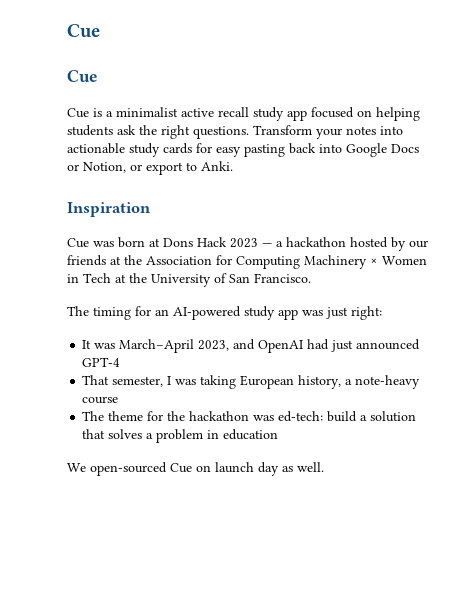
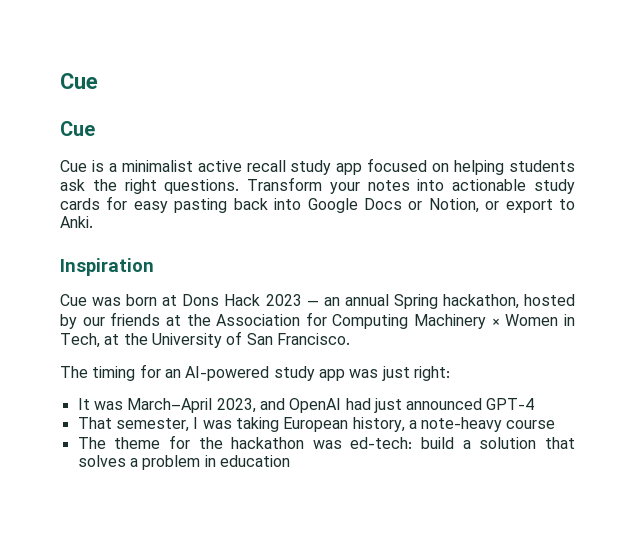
[276,237,346,247] a hackathon -> [323,294,519,309] an annual Spring hackathon,
[83,273,111,283] Tech -> [60,333,100,348] Tech,
[67,462,324,476] // We open-sourced Cue on launch day as well. -> (290, 461) none

